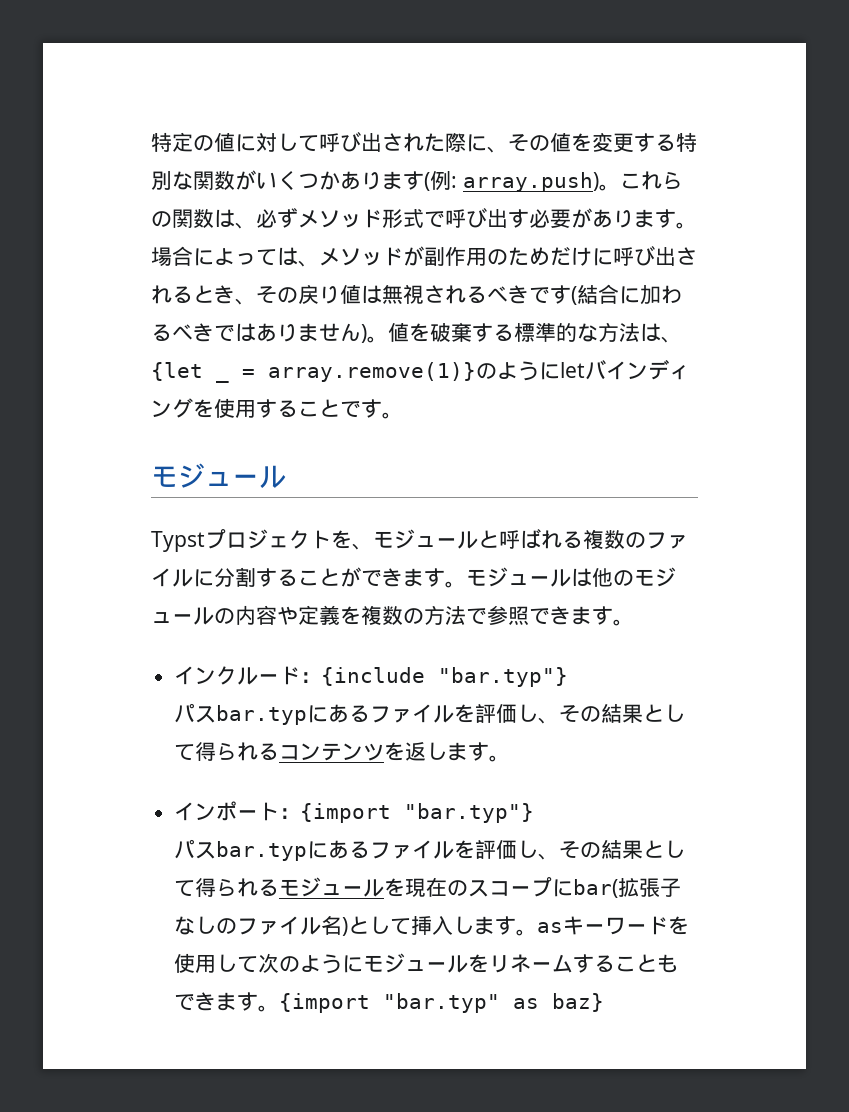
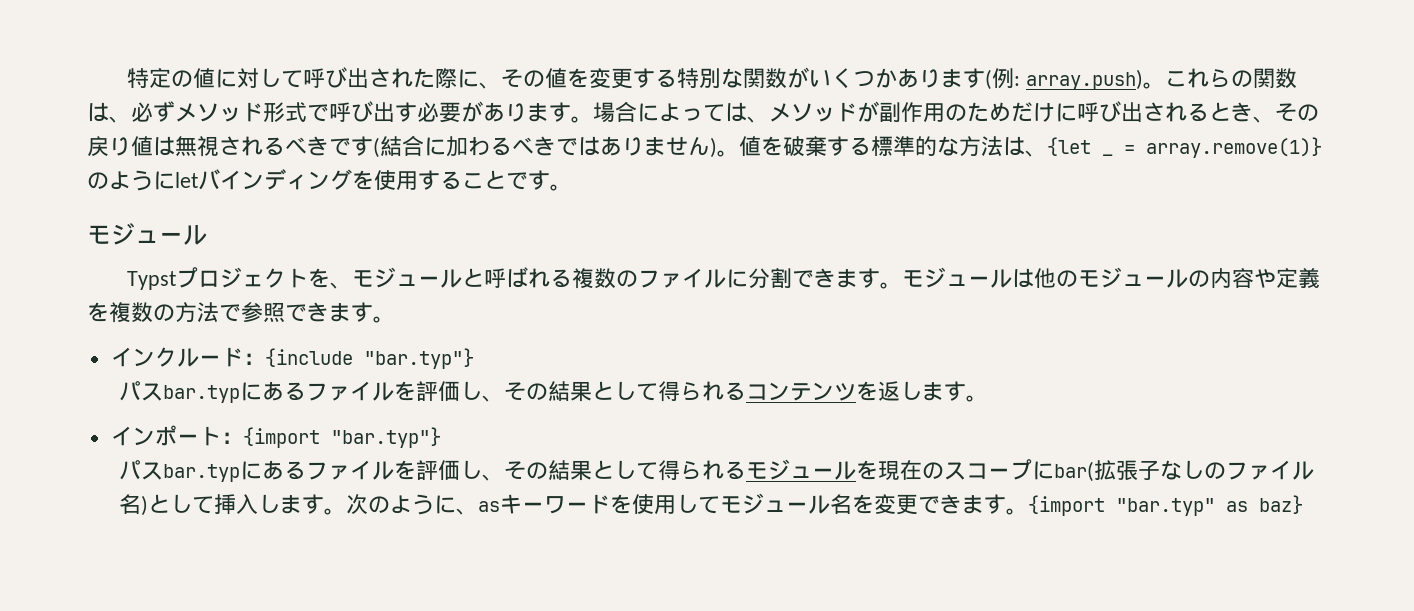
[256,567,361,587] することが -> (793, 278) none
(538, 932) none -> [346,494,479,515] 次のように、
[258,953,679,974] 次のようにモジュールをリネームすることも -> [720,493,919,515] モジュール名を変更

